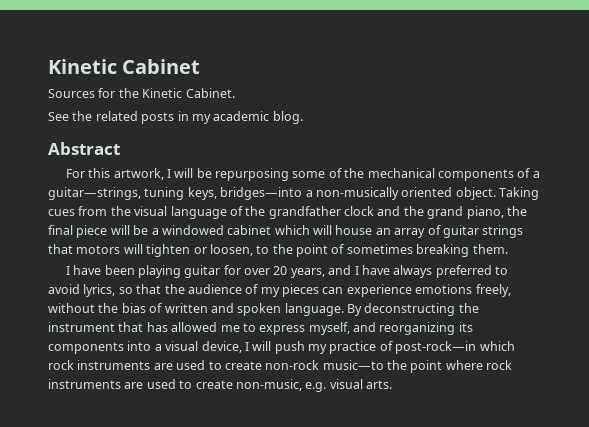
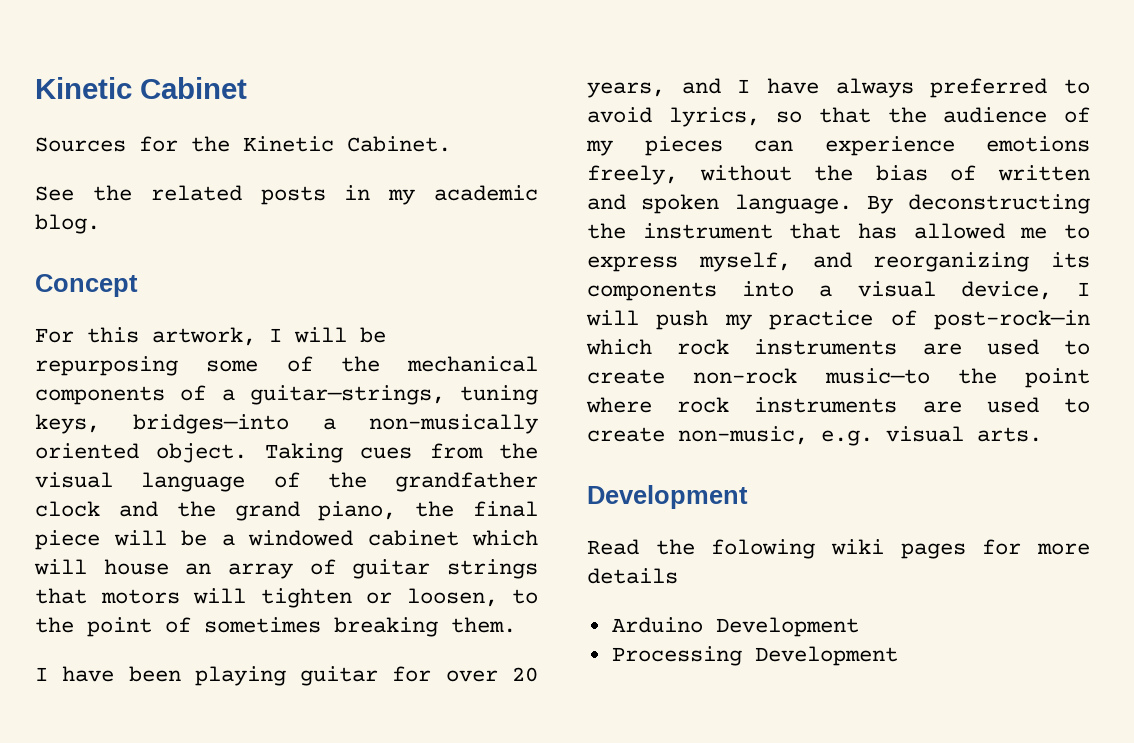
[48,142,120,155] Abstract -> [35,274,138,297] Concept
(392, 384) none -> [587,485,748,509] [587,539,1090,559] [587,568,678,584] [611,617,859,637] [611,646,898,666] // Development // Read the folowing wiki pages for more details // Arduino Development // Processing Development

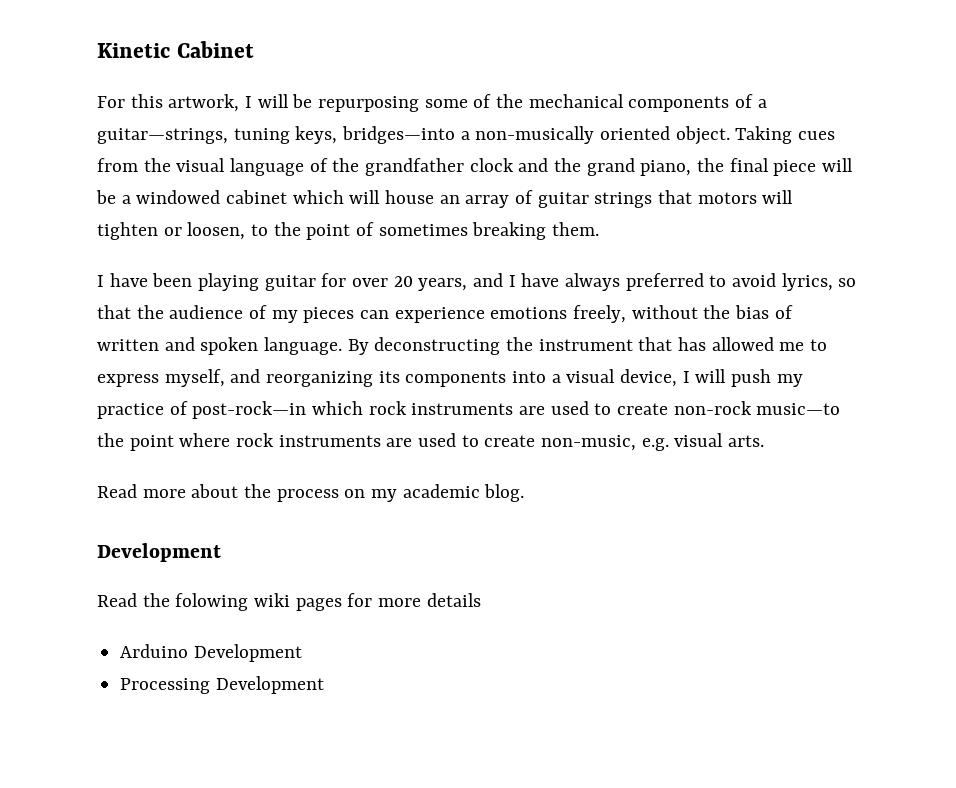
[35,136,451,152] [35,185,538,205] [35,214,100,234] [35,274,138,297] // Sources for the Kinetic Cabinet. // See the related posts in my academic blog. // Concept -> (254, 49) none
(1042, 434) none -> [97,484,525,502] // Read more about the process on my academic blog.

